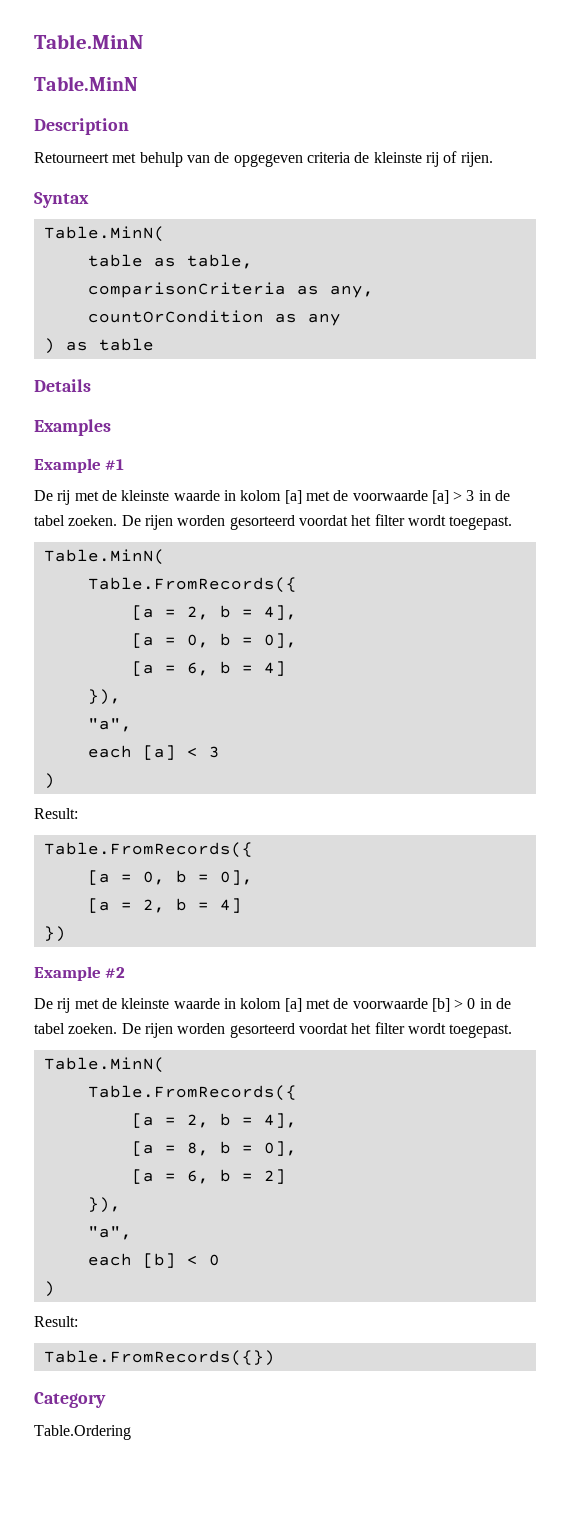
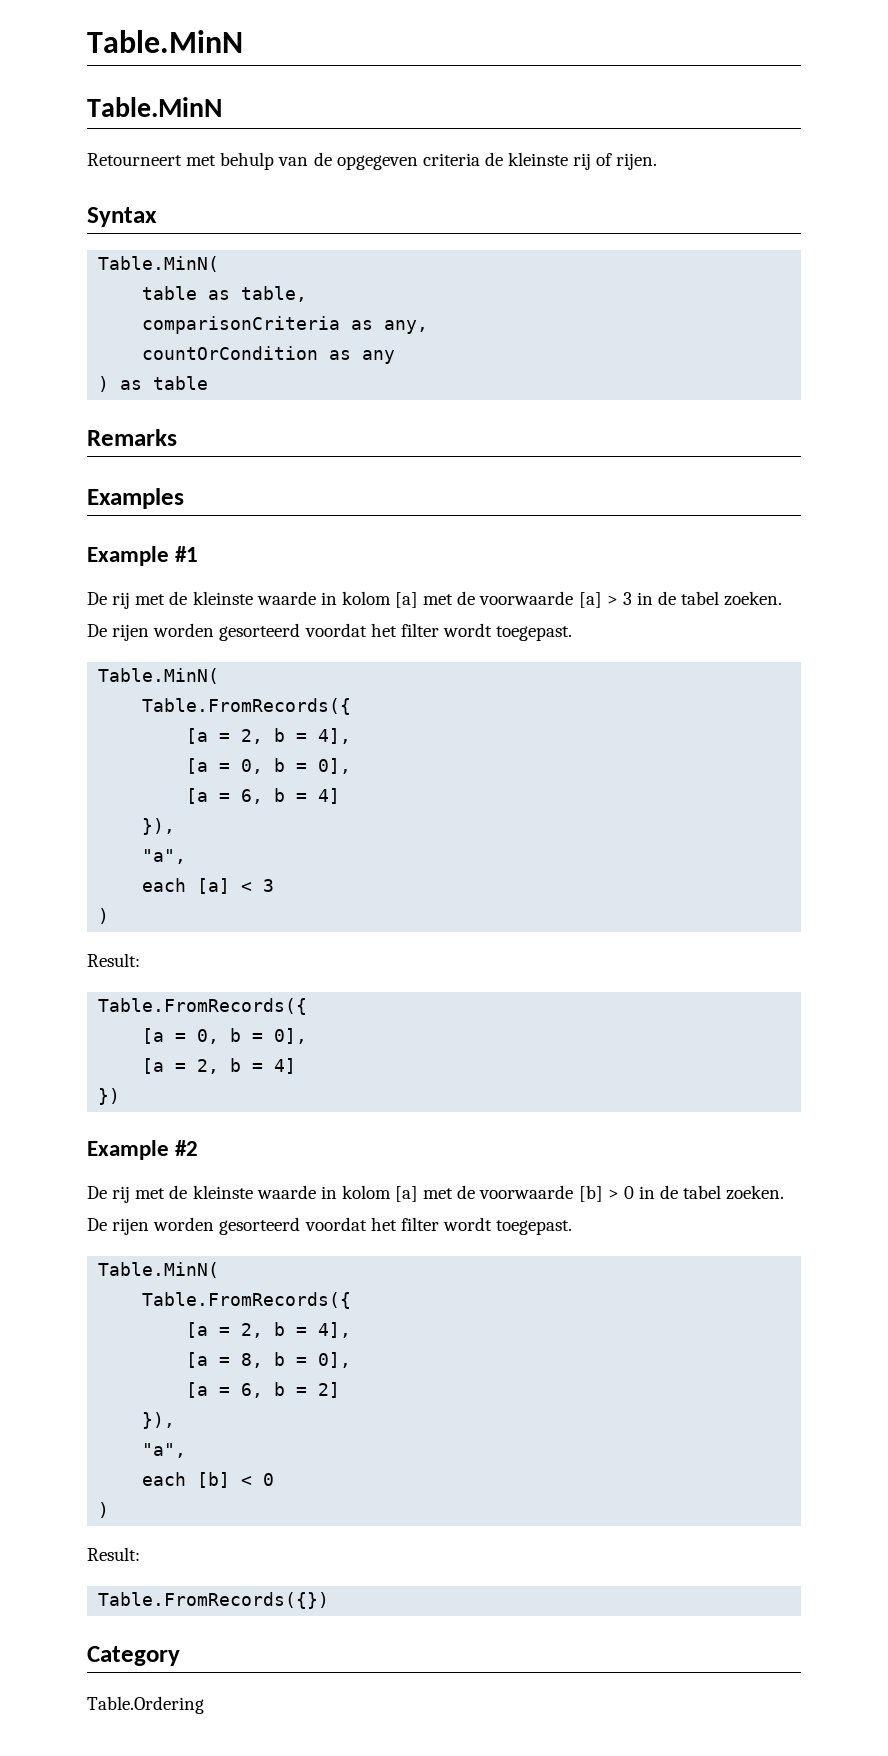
[34,118,129,135] // Description -> (222, 107) none
[34,379,91,392] Details -> [87,429,177,446] Remarks

